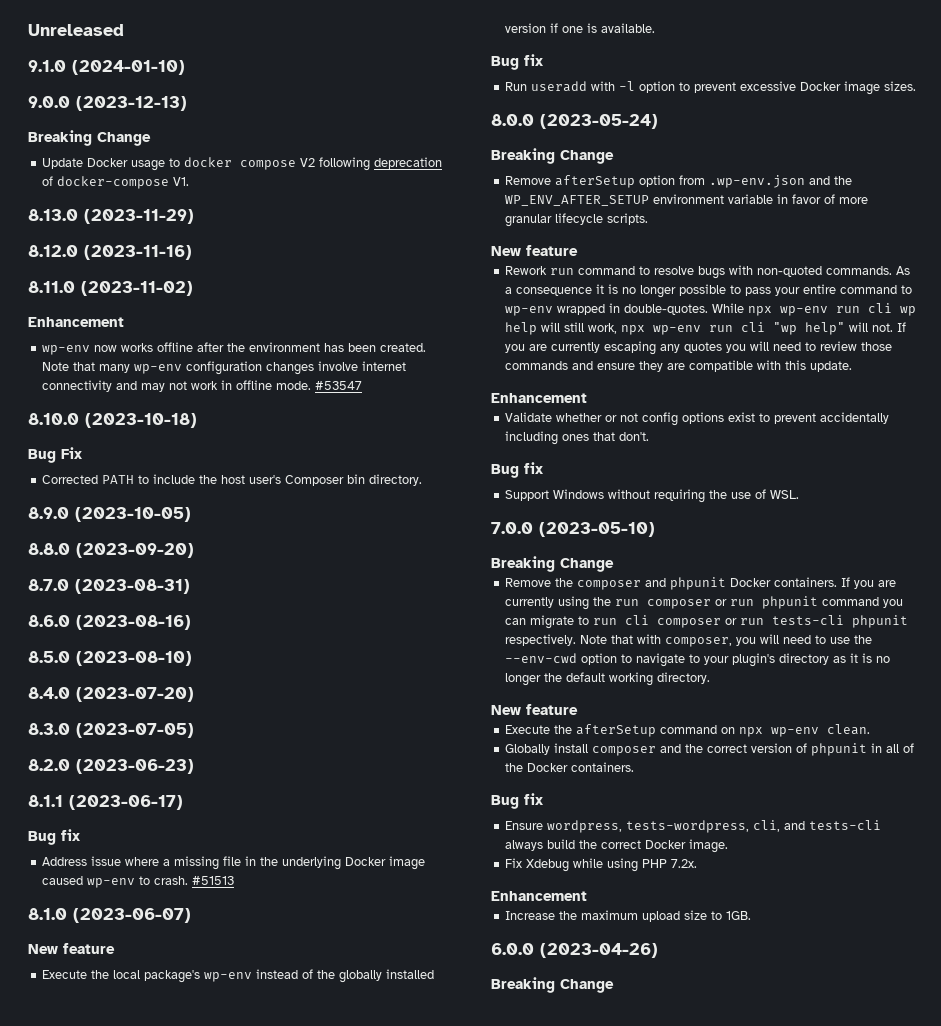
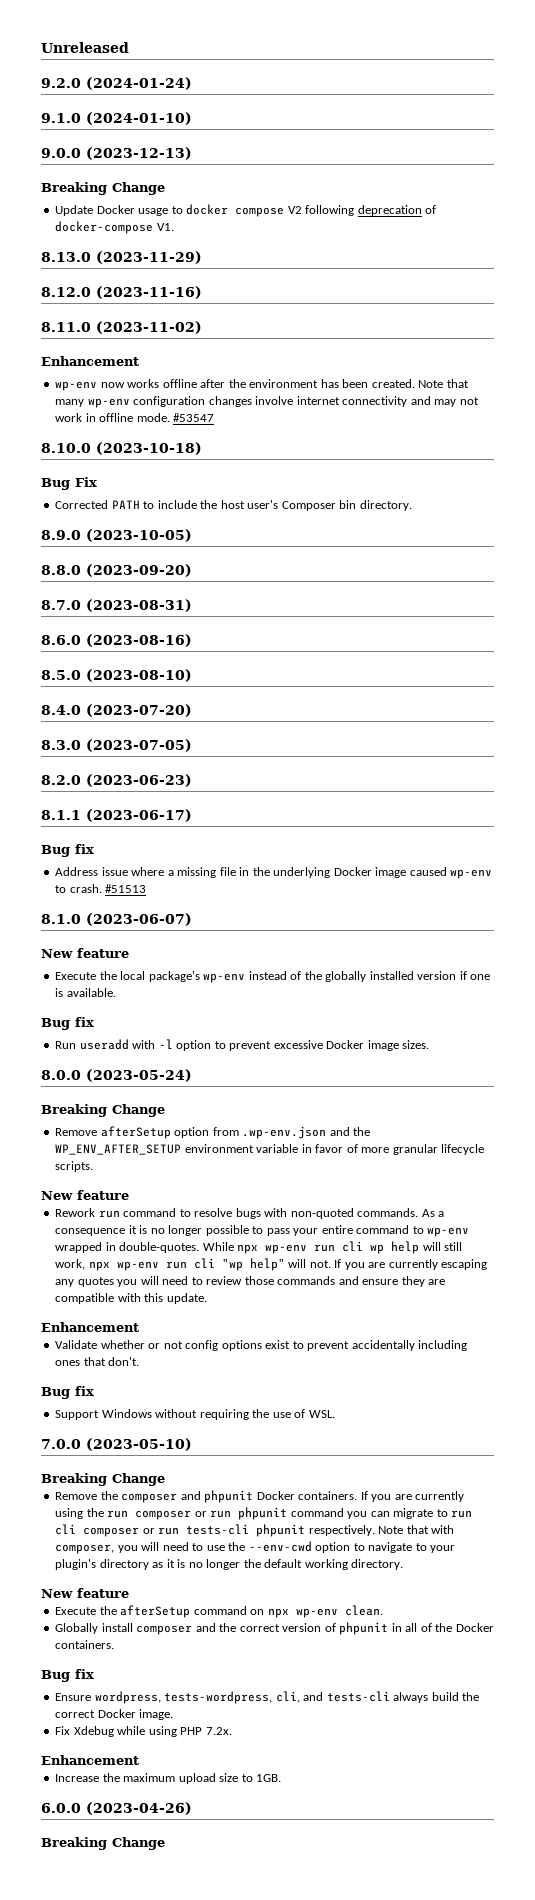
(124, 30) none -> [41,77,192,90] // 9.2.0 (2024-01-24)

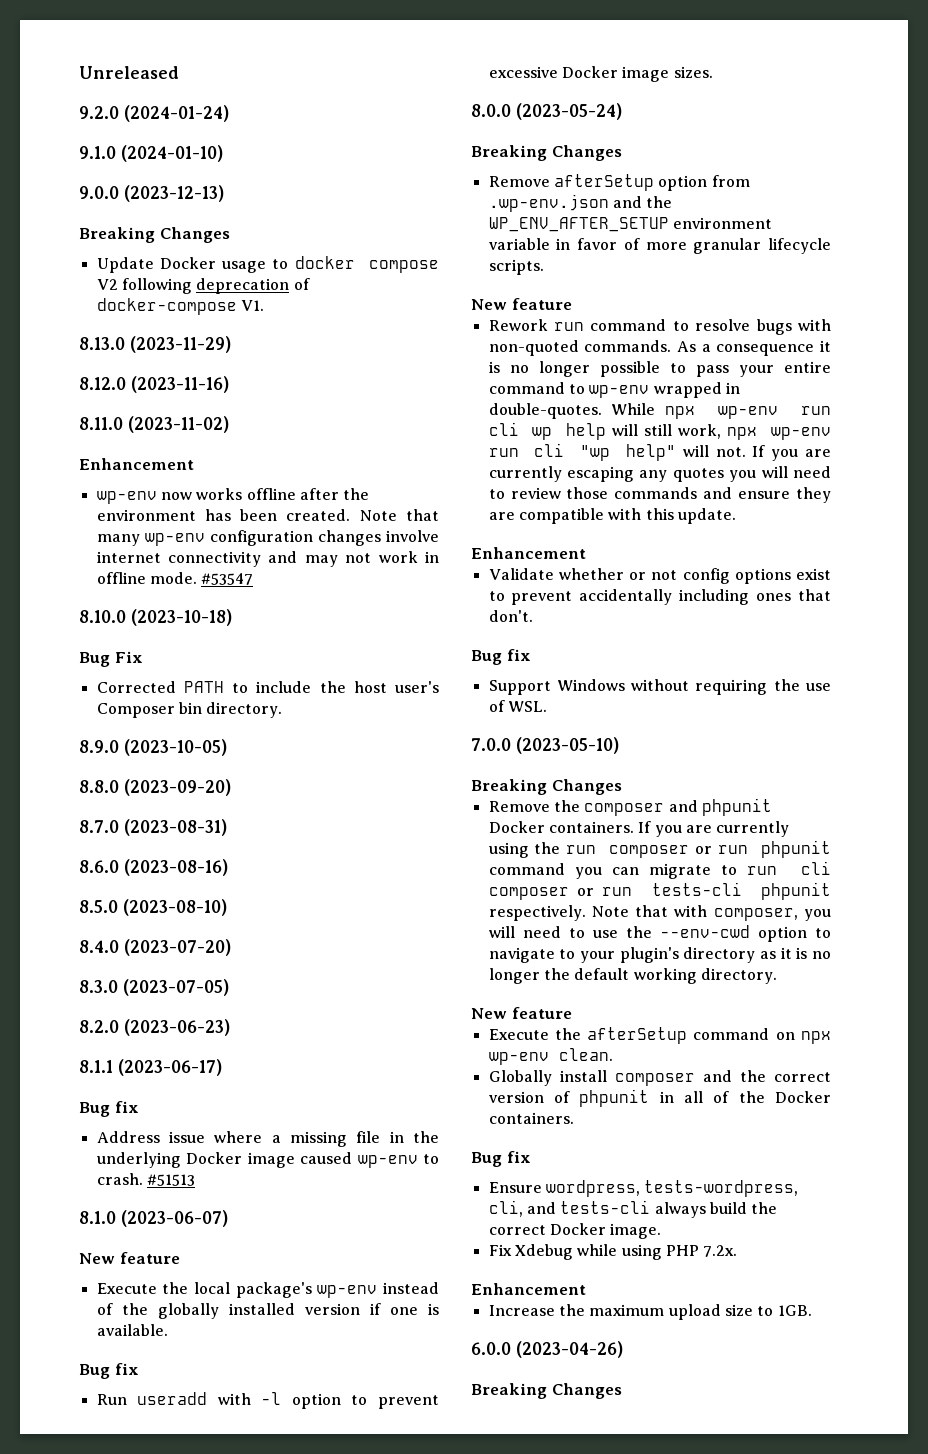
[112,182,165,195] Change -> [159,227,230,243] Changes
[112,1104,165,1117] Change -> [551,145,622,161] Changes
[112,1473,165,1486] Change -> [551,779,622,795] Changes
[112,1837,165,1850] Change -> [551,1383,622,1399] Changes

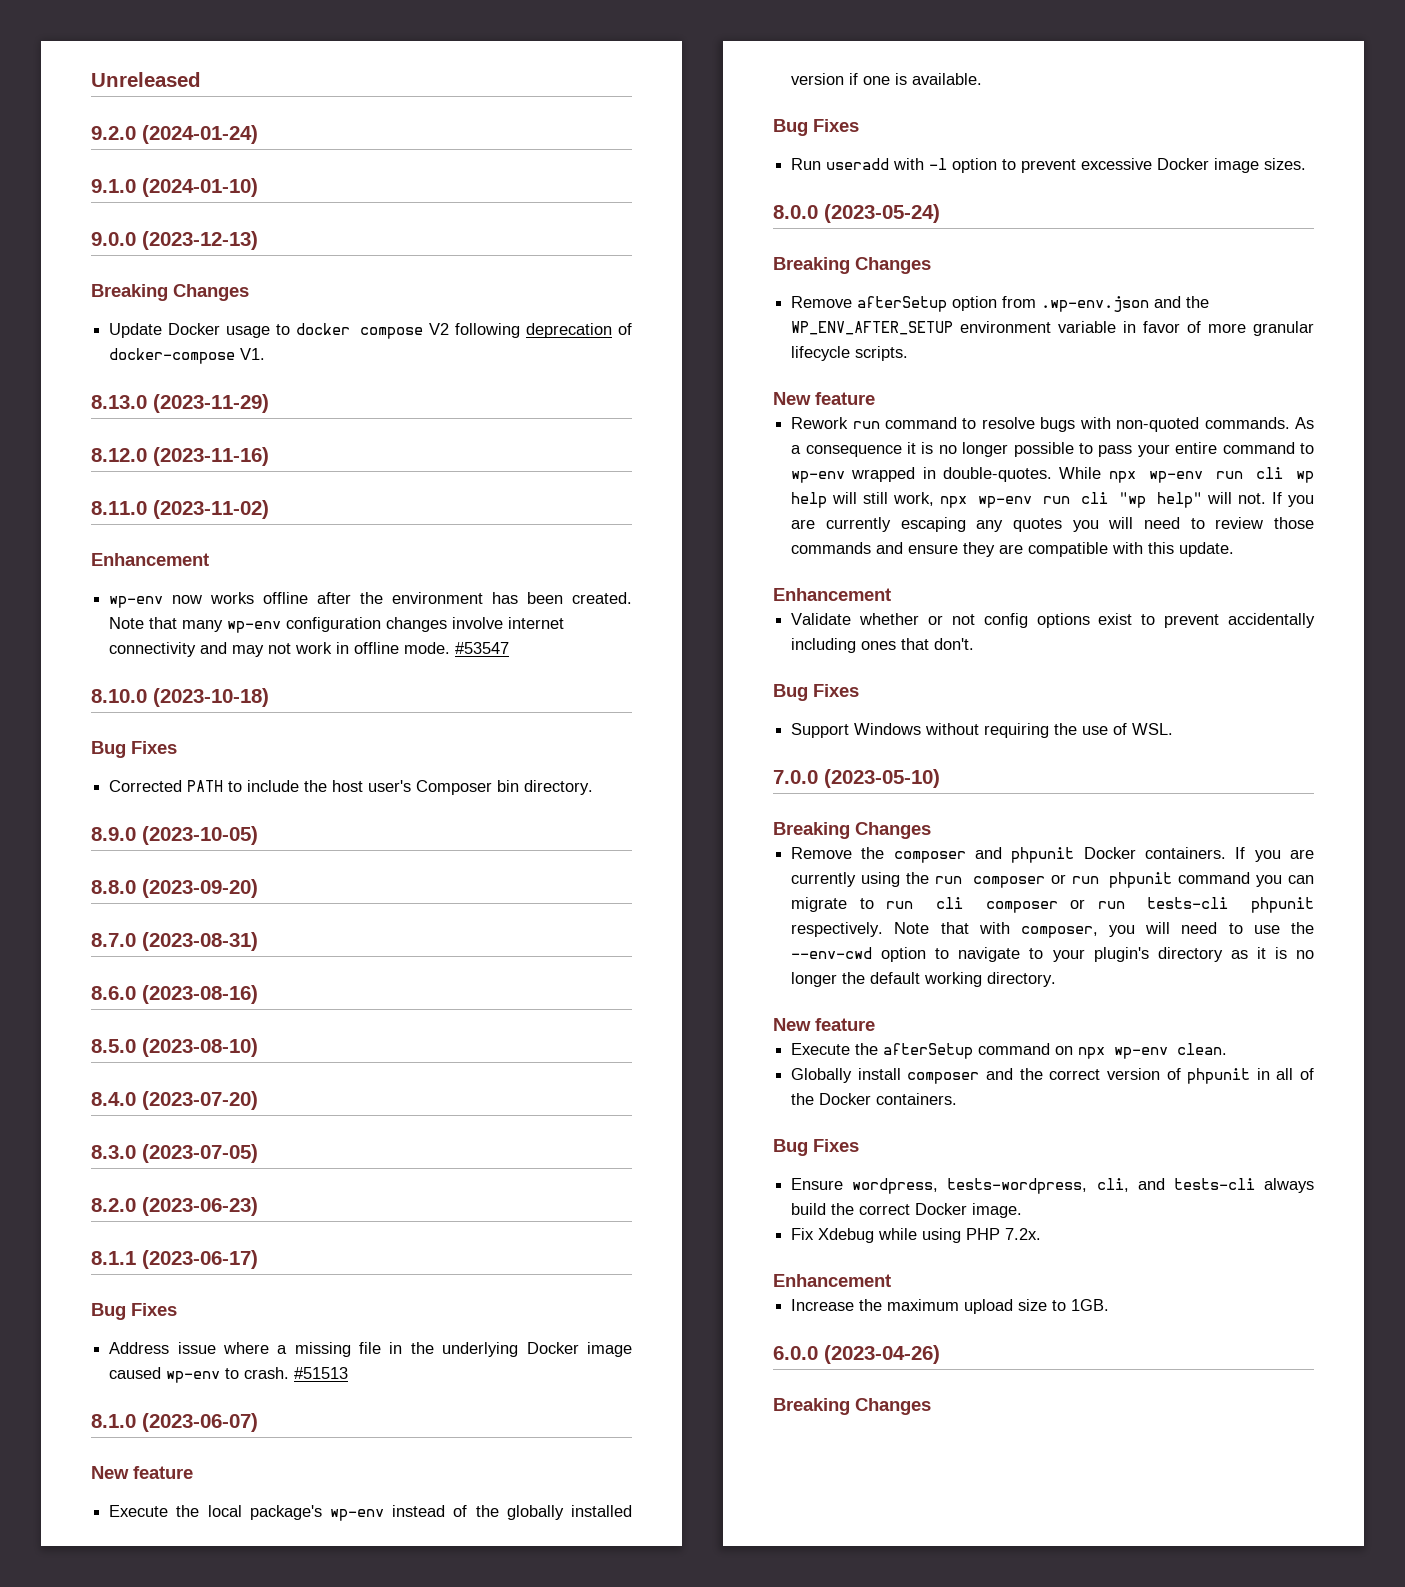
[114,651,143,663] Fix -> [131,741,177,754] Fixes
[114,1101,139,1113] fix -> [131,1303,177,1316] Fixes
[114,1363,139,1375] fix -> [813,119,859,132] Fixes
[506,649,531,661] fix -> [813,684,859,697] Fixes
[506,1151,531,1163] fix -> [813,1139,859,1152] Fixes

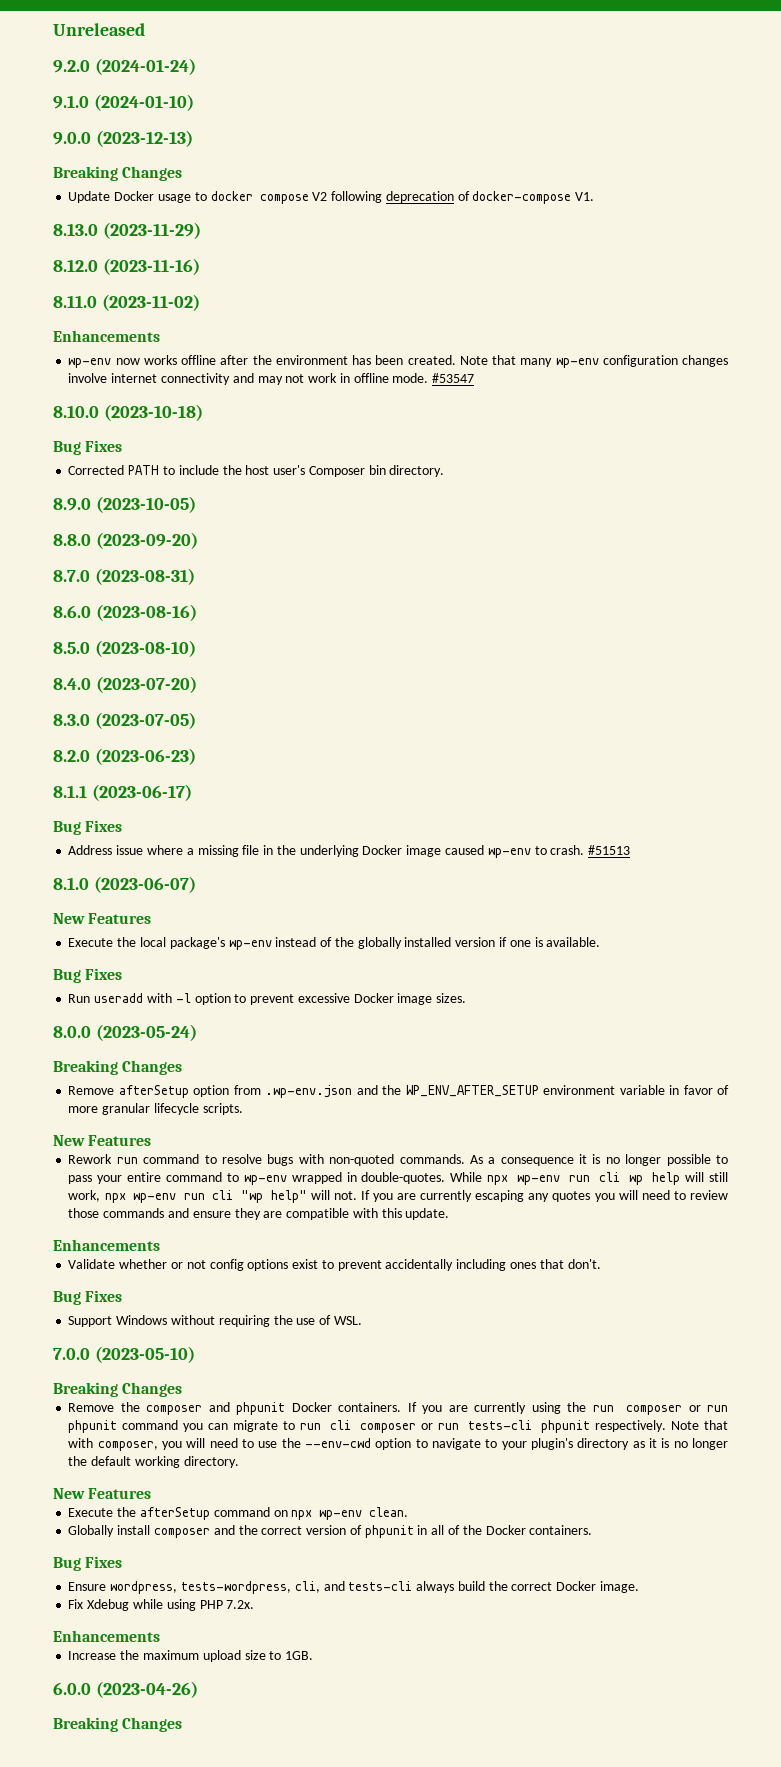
[91,553,209,566] Enhancement -> [53,330,160,342] Enhancements
[133,1466,193,1479] feature -> [88,913,152,924] Features
[815,392,875,405] feature -> [88,1135,152,1146] Features
[773,588,891,601] Enhancement -> [53,1239,160,1251] Enhancements
[815,1018,875,1031] feature -> [88,1488,152,1499] Features
[773,1274,891,1287] Enhancement -> [53,1630,160,1642] Enhancements

